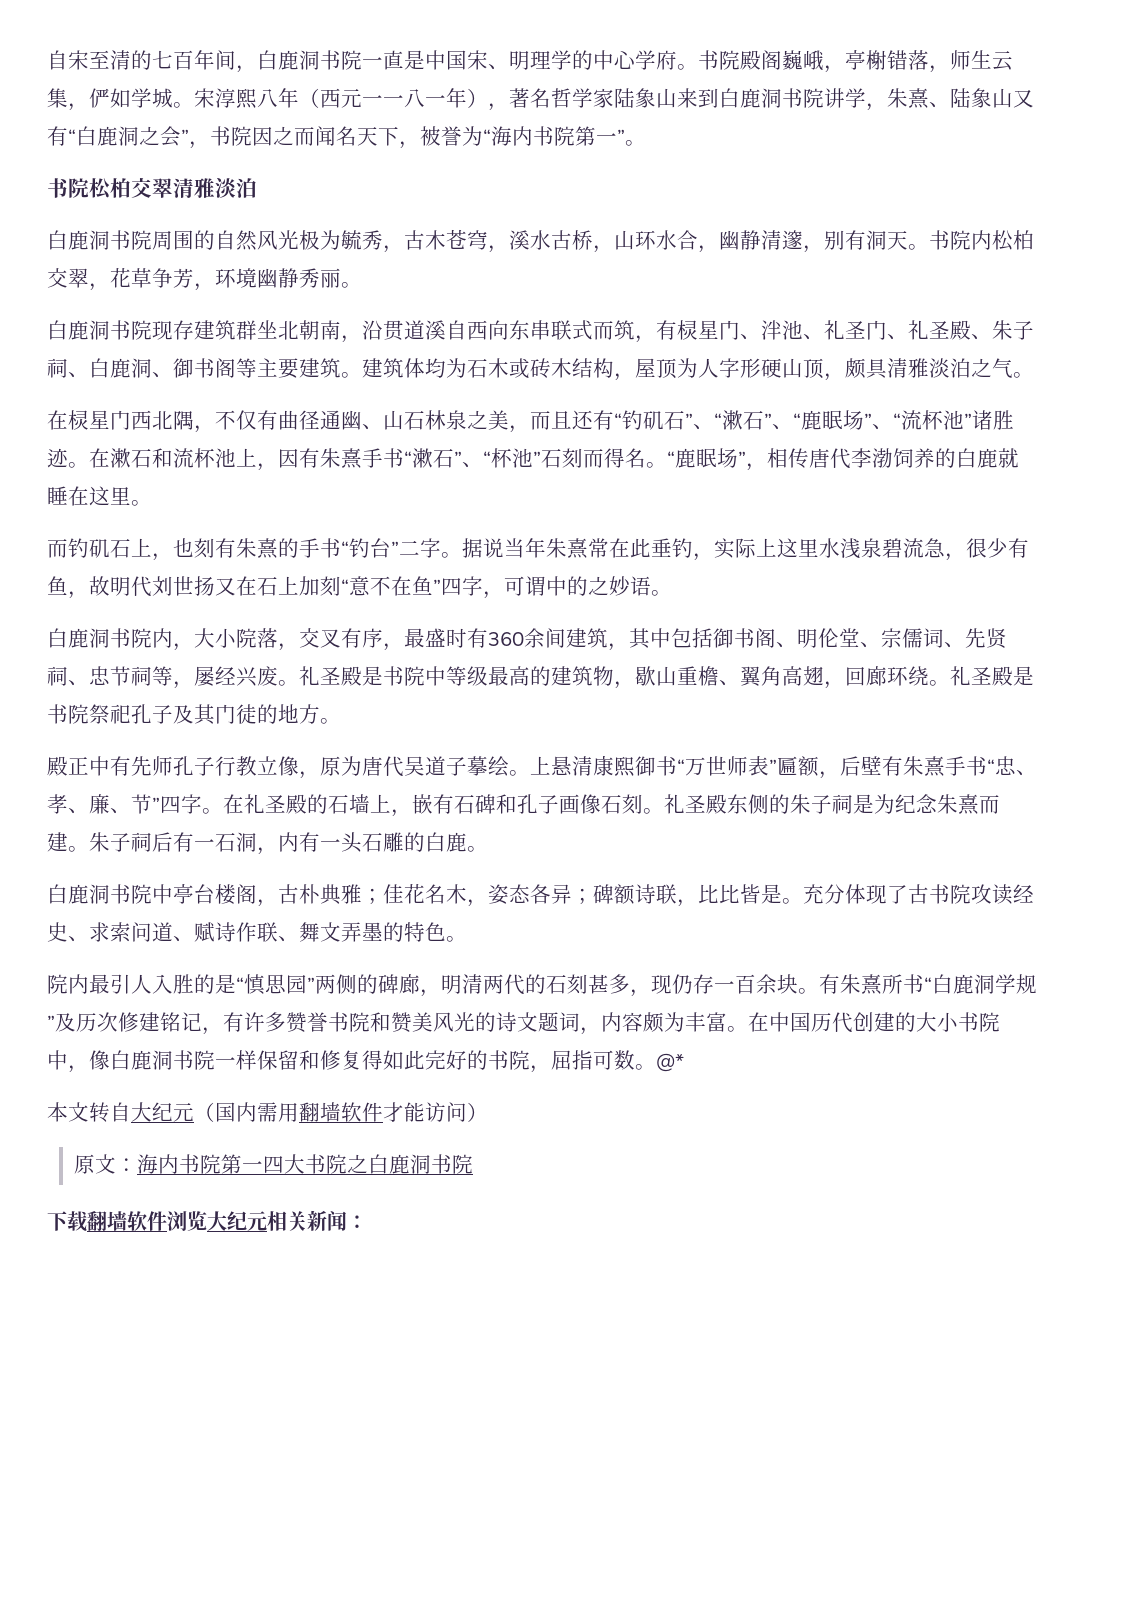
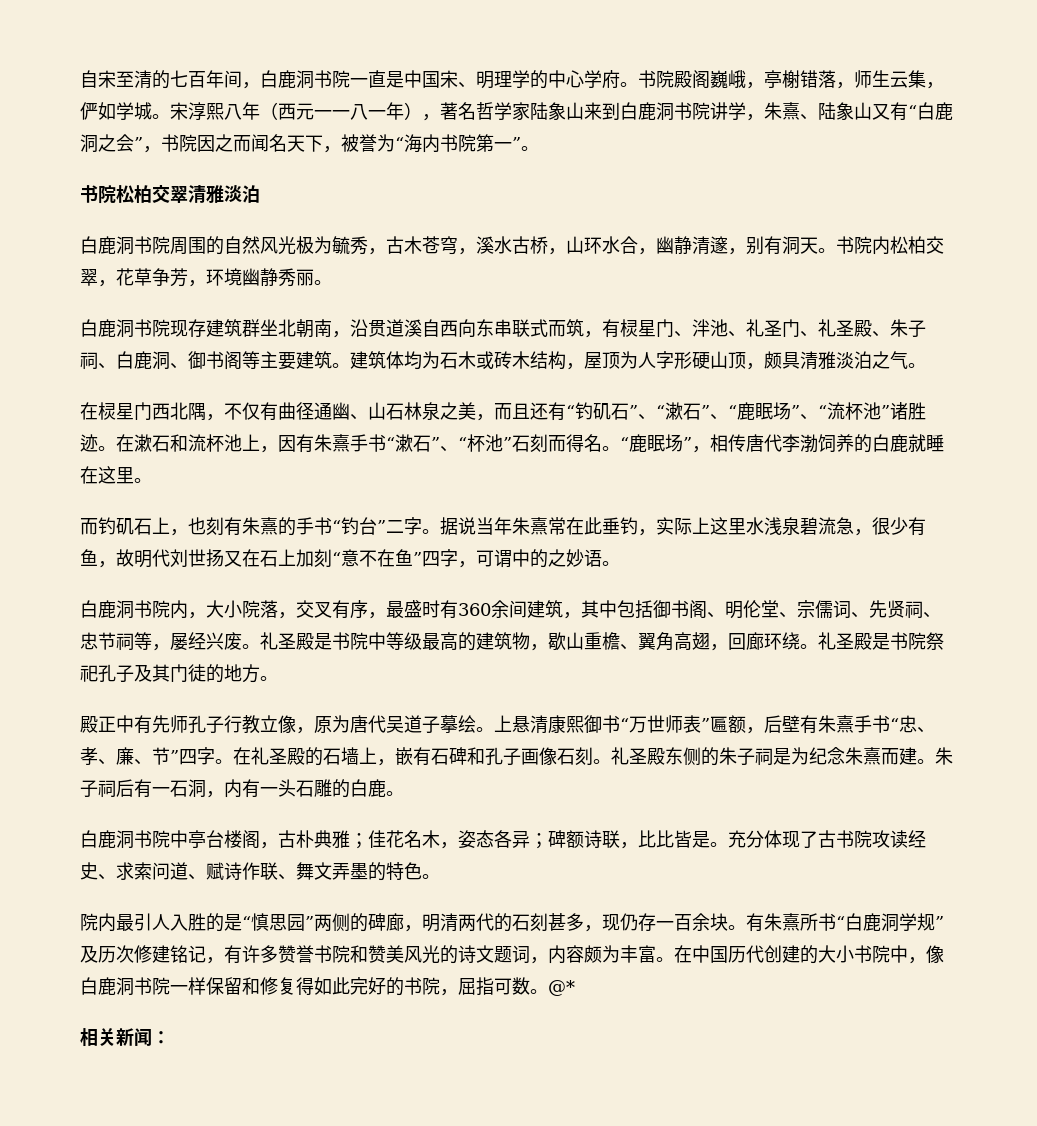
[47,1102,488,1123] [73,1154,473,1174] [47,1211,267,1232] 本文转自大纪元（国内需用翻墙软件才能访问） // 原文：海内书院第一四大书院之白鹿洞书院 // 下载翻墙软件浏览大纪元 -> (575, 988) none

